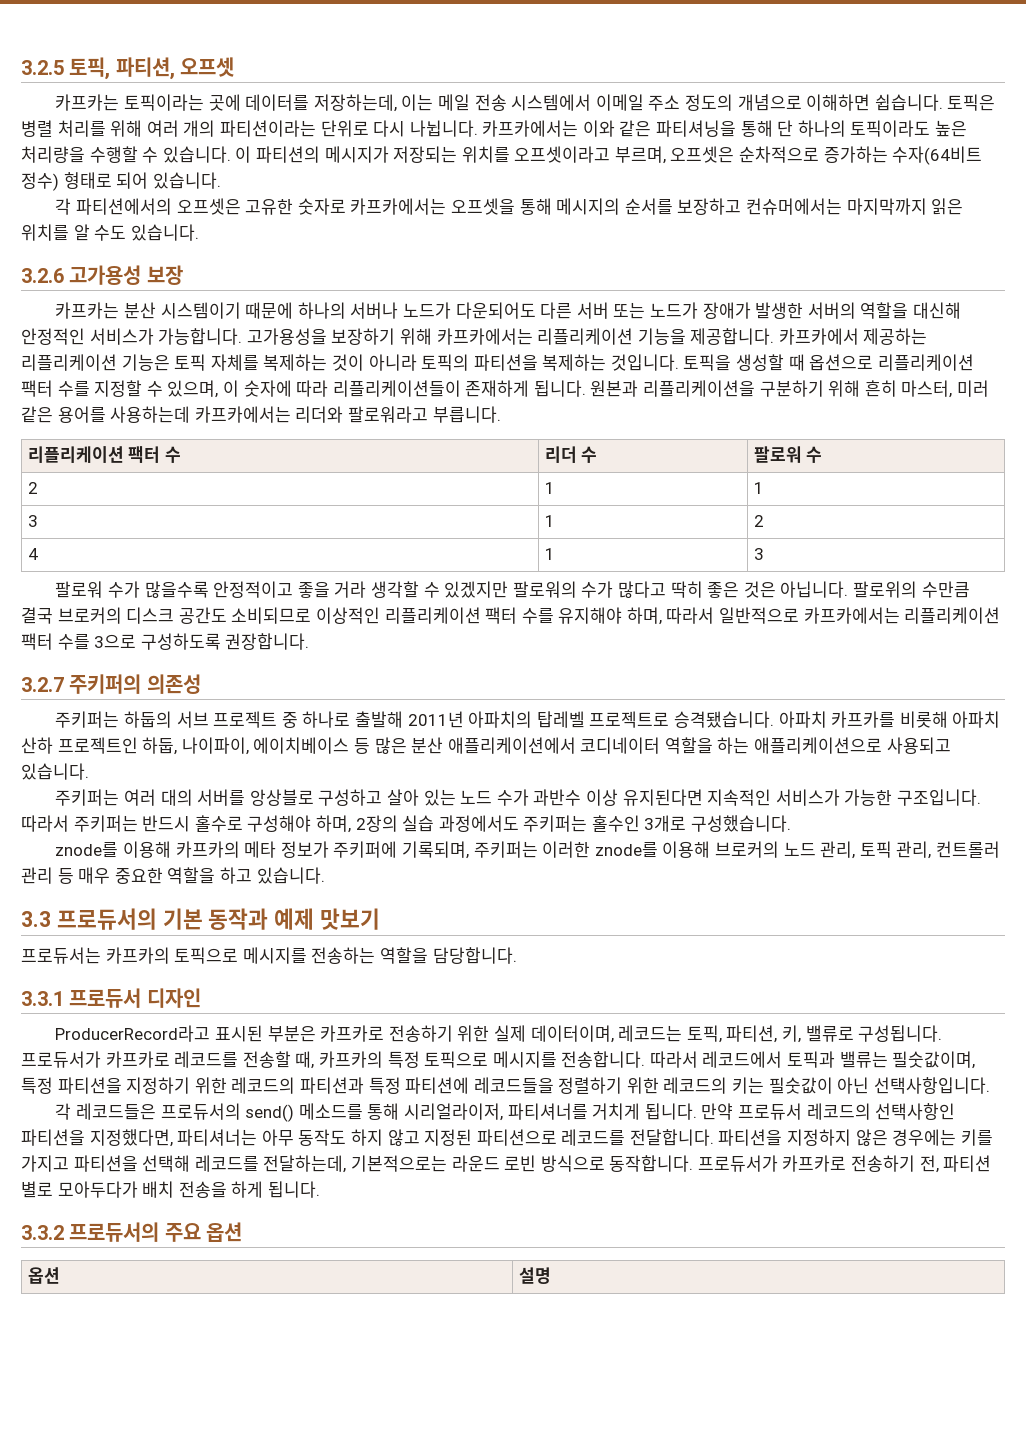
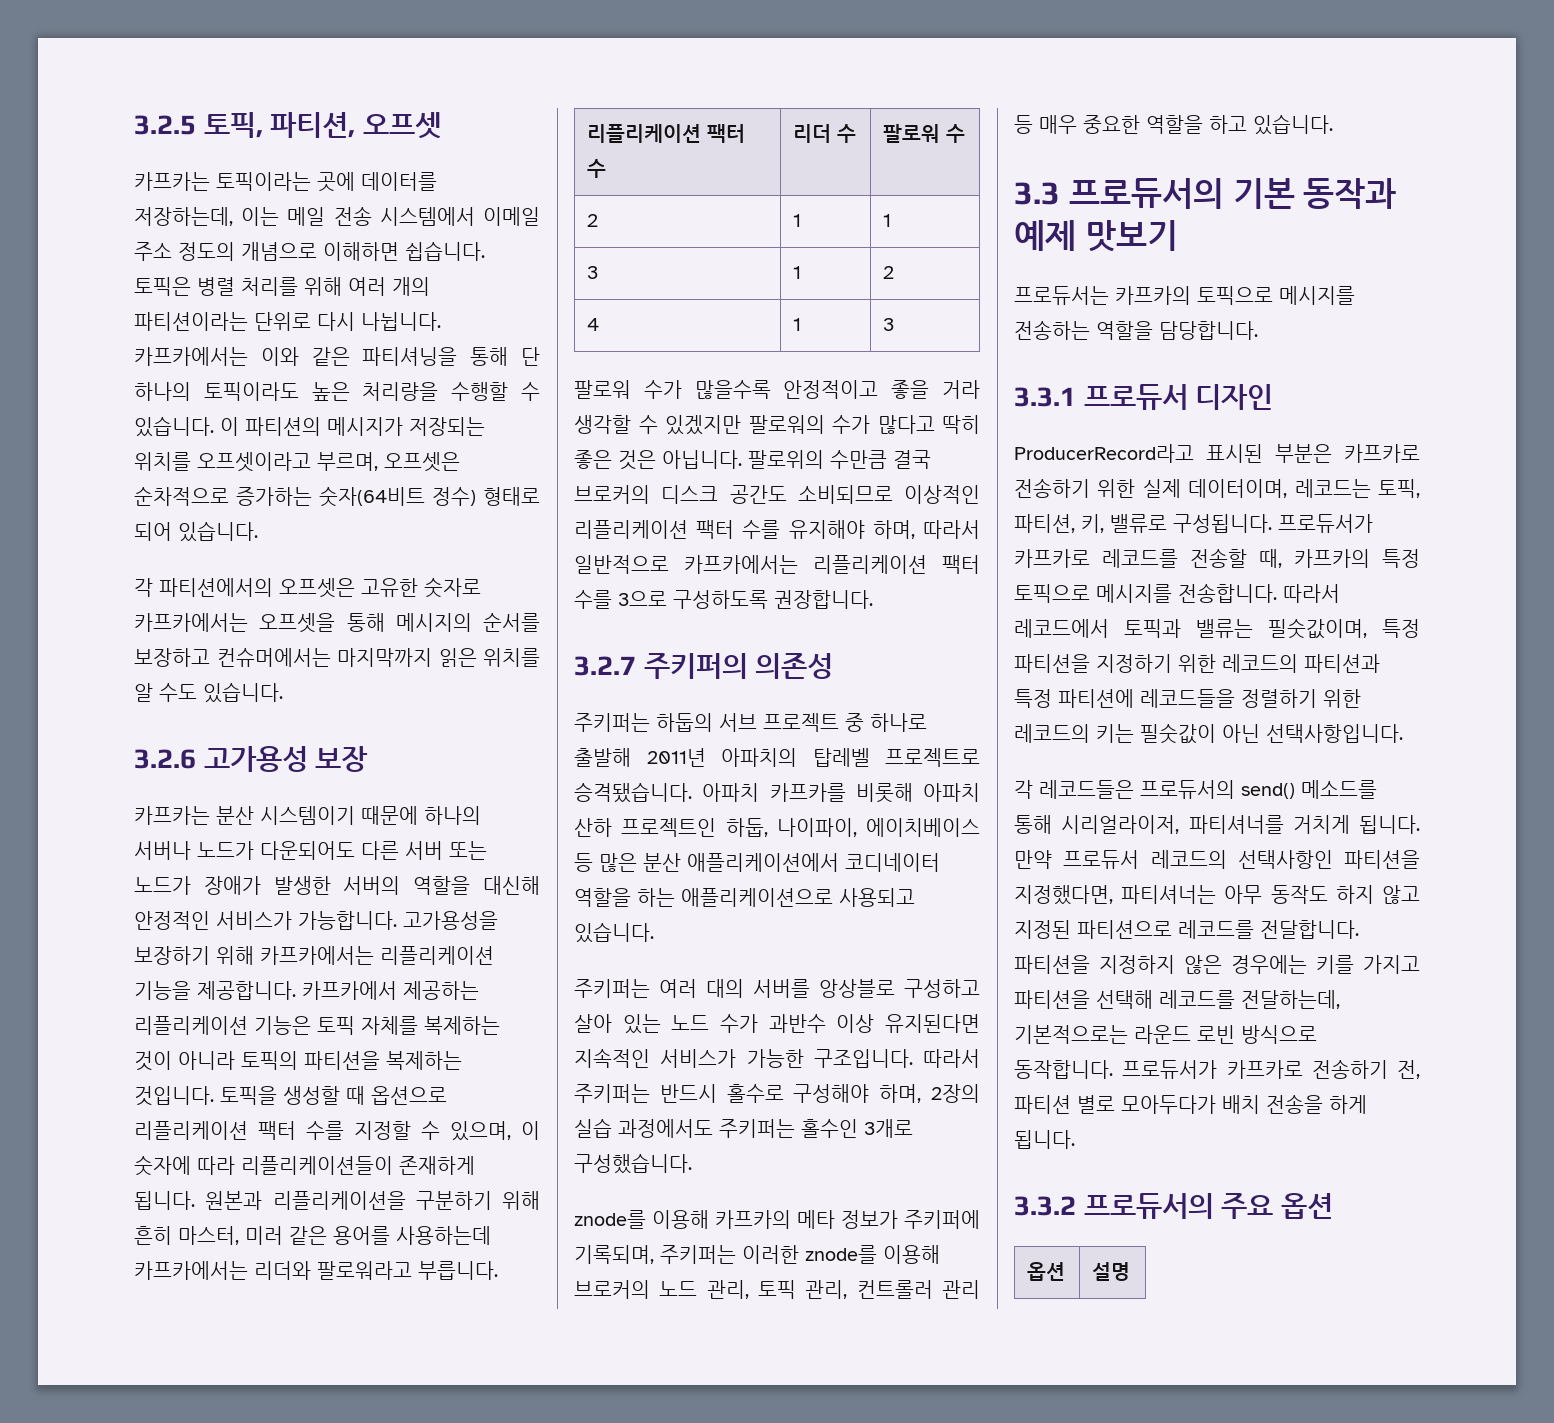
[892,146,983,165] 수자(64비트 -> [319,486,425,507] 숫자(64비트

